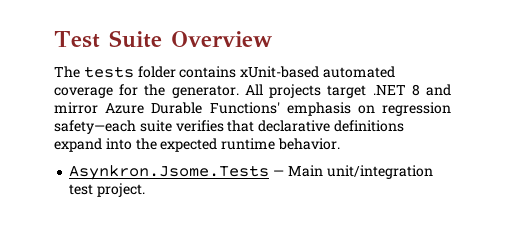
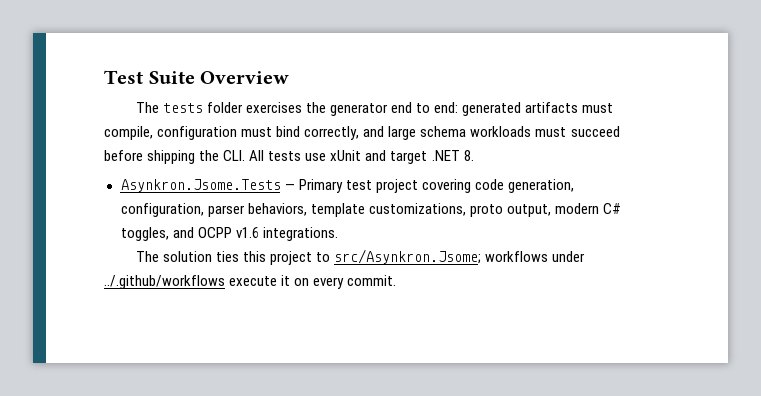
[179,66,395,78] [54,84,452,98] [54,102,451,116] [54,120,404,134] [54,138,340,152] [69,165,433,180] [69,183,146,197] contains xUnit-based automated coverage for the generator. All projects target .NET 8 and mirror Azure Durable Functions' emphasis on regression safety—each suite verifies that declarative definitions expand into the expected runtime behavior. // Asynkron.Jsome.Tests — Main unit/integration test project. -> [245,102,614,116] [104,126,620,140] [104,150,474,164] [120,179,574,193] [120,203,621,217] [120,227,338,241] [135,249,585,265] [104,275,397,289] exercises the generator end to end: generated artifacts must compile, configuration must bind correctly, and large schema workloads must succeed before shipping the CLI. All tests use xUnit and target .NET 8. // Asynkron.Jsome.Tests — Primary test project covering code generation, configuration, parser behaviors, template customizations, proto output, modern C# toggles, and OCPP v1.6 integrations. // The solution ties this project to src/Asynkron.Jsome; workflows under ../.github/workflows execute it on every commit.

